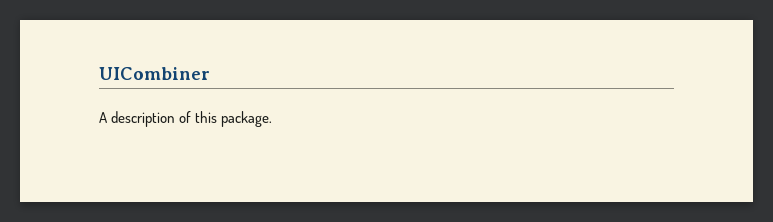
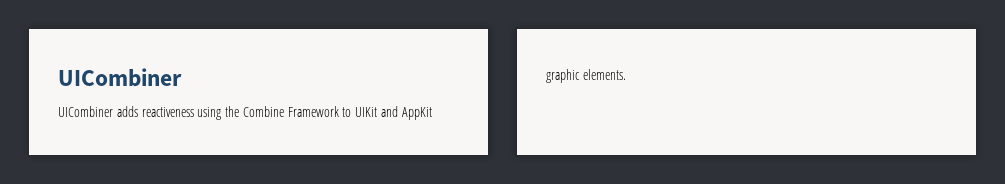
[99,111,273,127] A description of this package. -> [58,106,432,120] [546,69,626,83] UICombiner adds reactiveness using the Combine Framework to UIKit and AppKit graphic elements.

